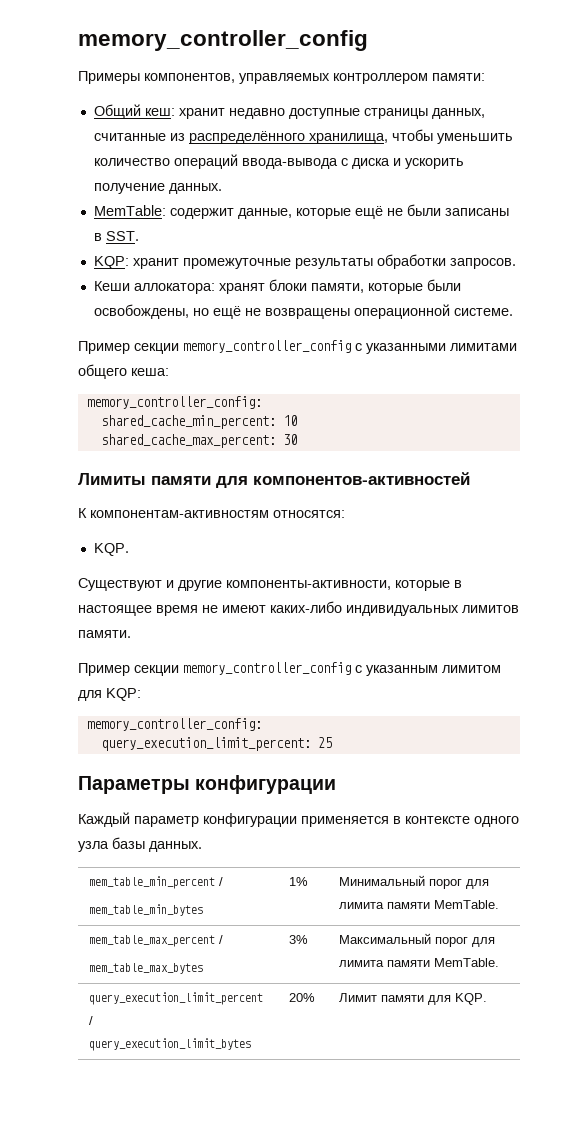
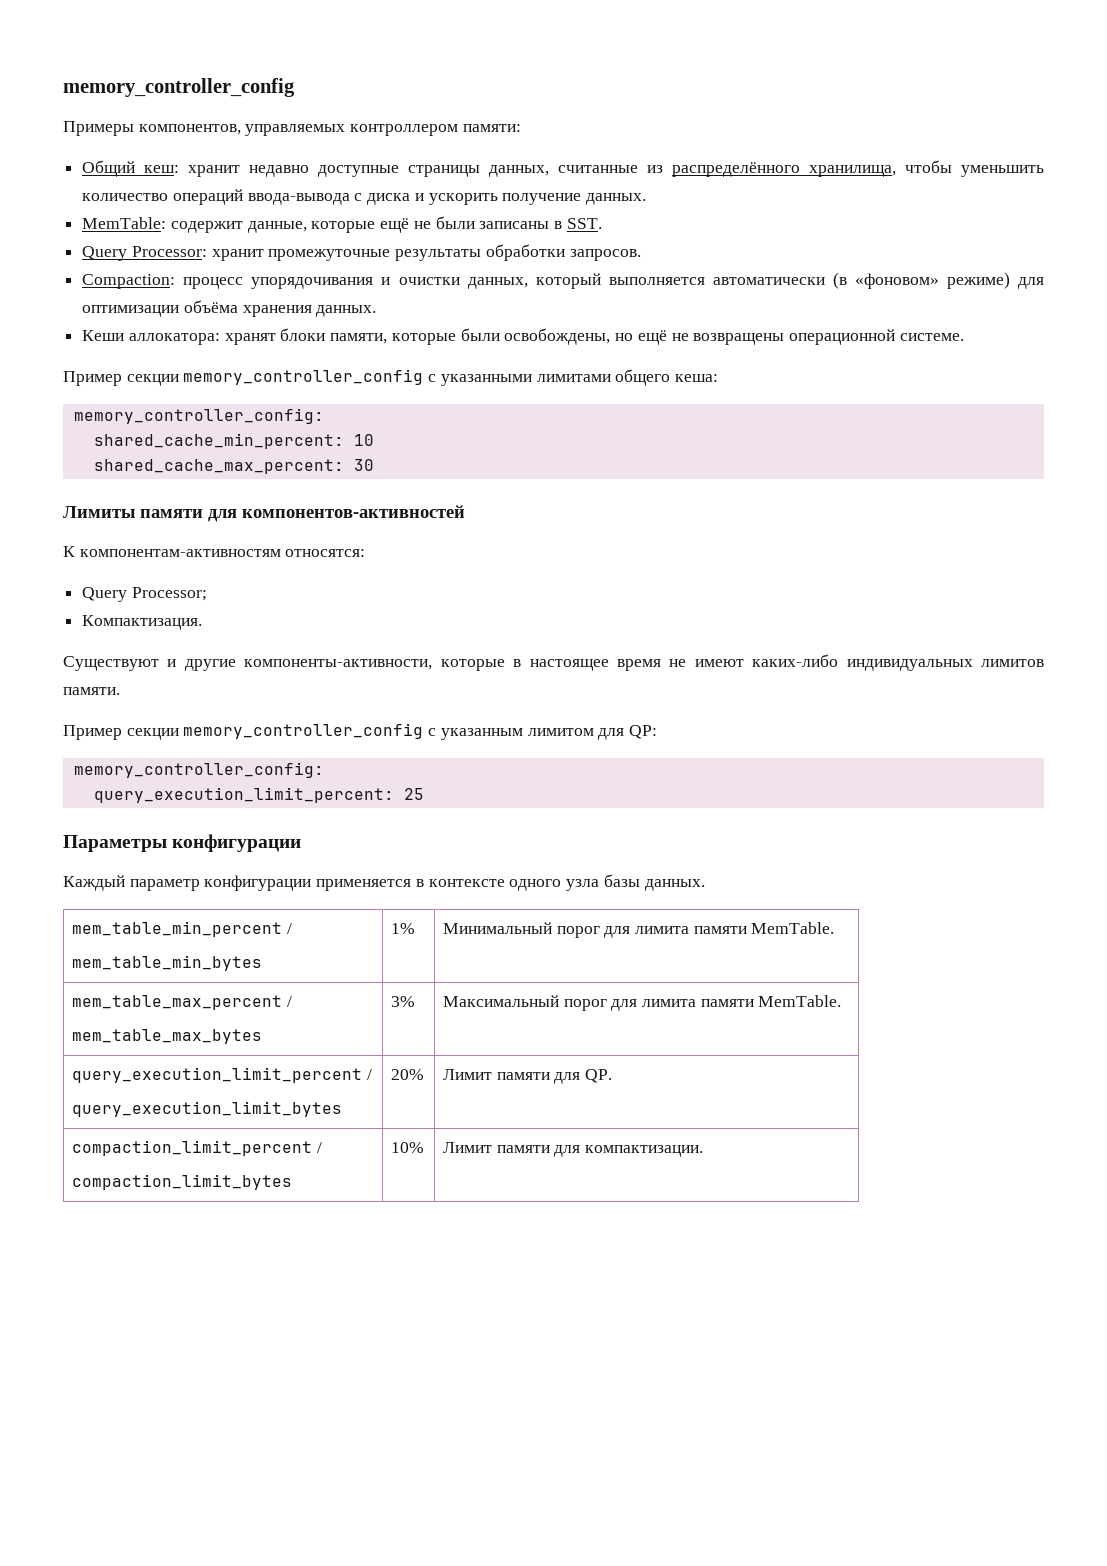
[93,256,129,269] KQP: -> [82,246,207,261] Query Processor:
(516, 263) none -> [82,272,1044,289] [82,300,377,317] // Compaction: процесс упорядочивания и очистки данных, который выполняется автоматически (в «фоновом» режиме) для оптимизации объёма хранения данных.
[93,543,129,556] KQP. -> [82,587,207,602] [82,615,203,630] Query Processor; // Компактизация.
[106,688,141,701] KQP: -> [629,725,658,739] QP:
[455,993,488,1005] KQP. -> [584,1069,612,1083] [71,1140,322,1156] [71,1174,292,1190] [390,1142,424,1153] [442,1142,703,1157] QP. // compaction_limit_percent / // compaction_limit_bytes | 10% | Лимит памяти для компактизации.

